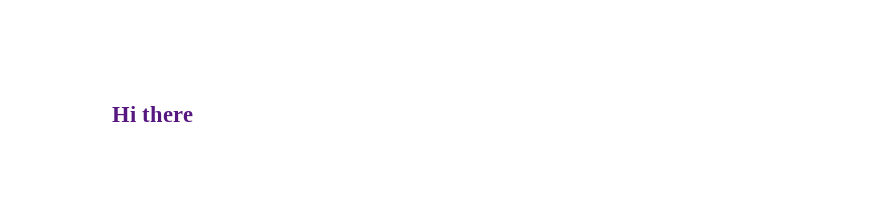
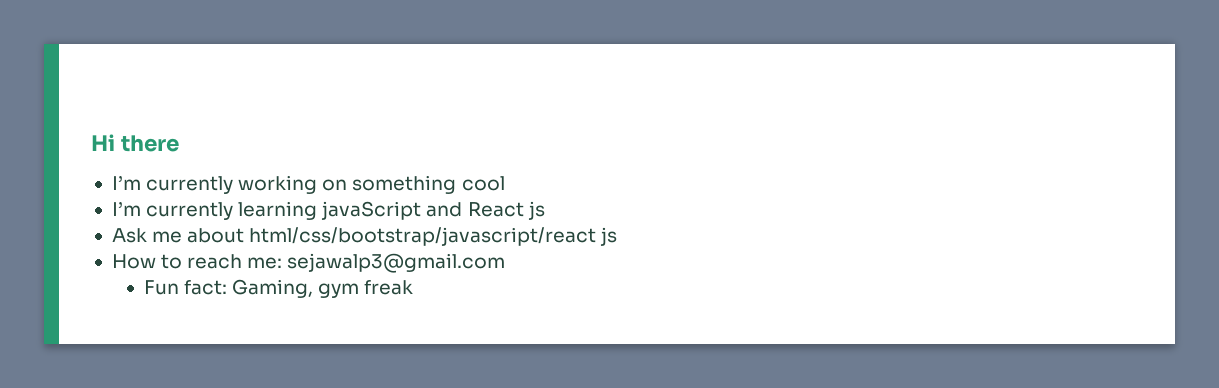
(194, 114) none -> [111,175,505,194] [111,201,545,220] [111,227,618,246] [111,253,506,273] [143,279,414,298] // I’m currently working on something cool // I’m currently learning javaScript and React js // Ask me about html/css/bootstrap/javascript/react js // How to reach me: sejawalp3@gmail.com // Fun fact: Gaming, gym freak

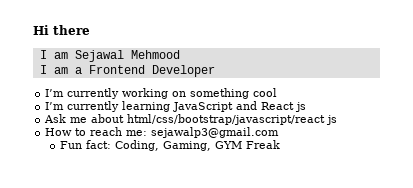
(179, 143) none -> [39,50,180,62] [39,65,215,77] // I am Sejawal Mehmood // I am a Frontend Developer
[321,201,422,220] javaScript -> [173,102,234,112] JavaScript
[231,279,414,298] Gaming, gym freak -> [115,140,281,151] Coding, Gaming, GYM Freak

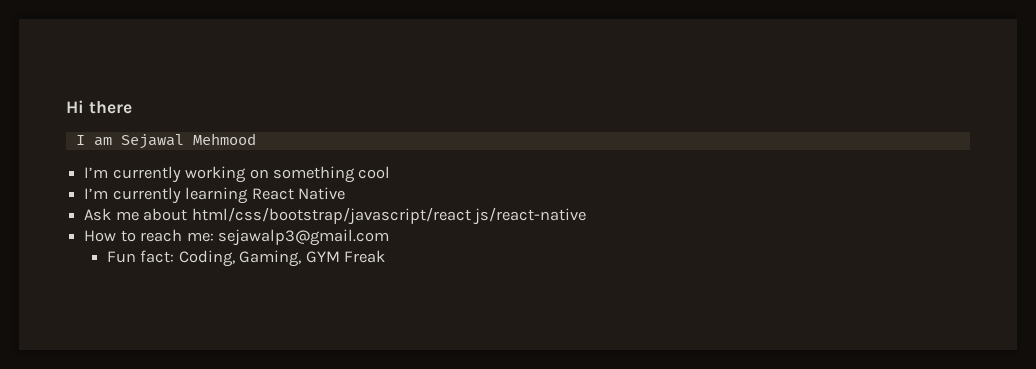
[39,65,215,77] // I am a Frontend Developer -> (256, 139) none
[173,101,307,112] JavaScript and React js -> [251,187,345,200] React Native
[326,115,338,125] js -> [472,207,586,225] js/react-native

